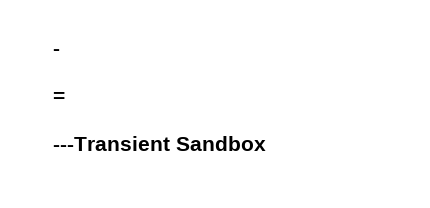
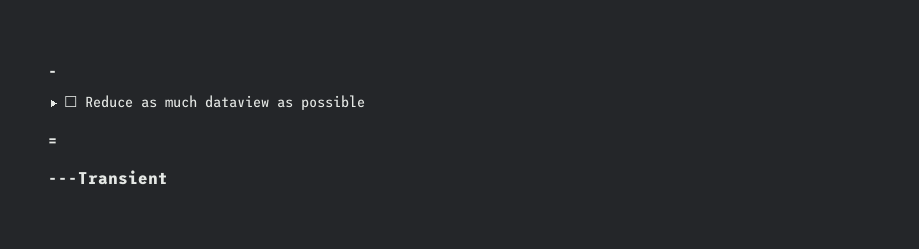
(60, 52) none -> [63,95,365,110] // ☐ Reduce as much dataview as possible
[176,136,266,151] Sandbox -> (168, 177) none

